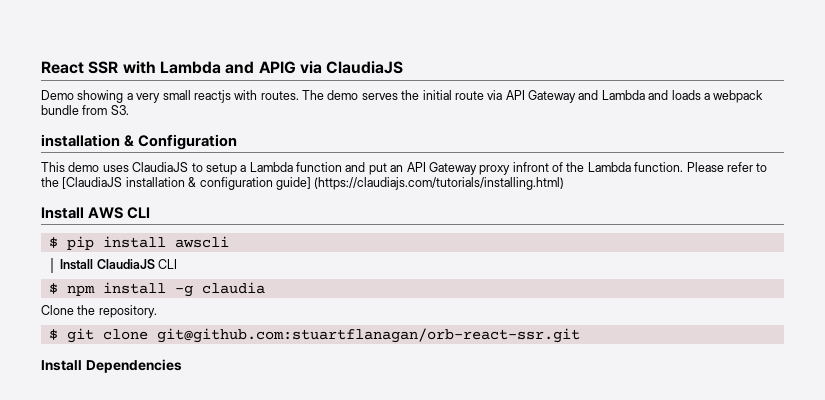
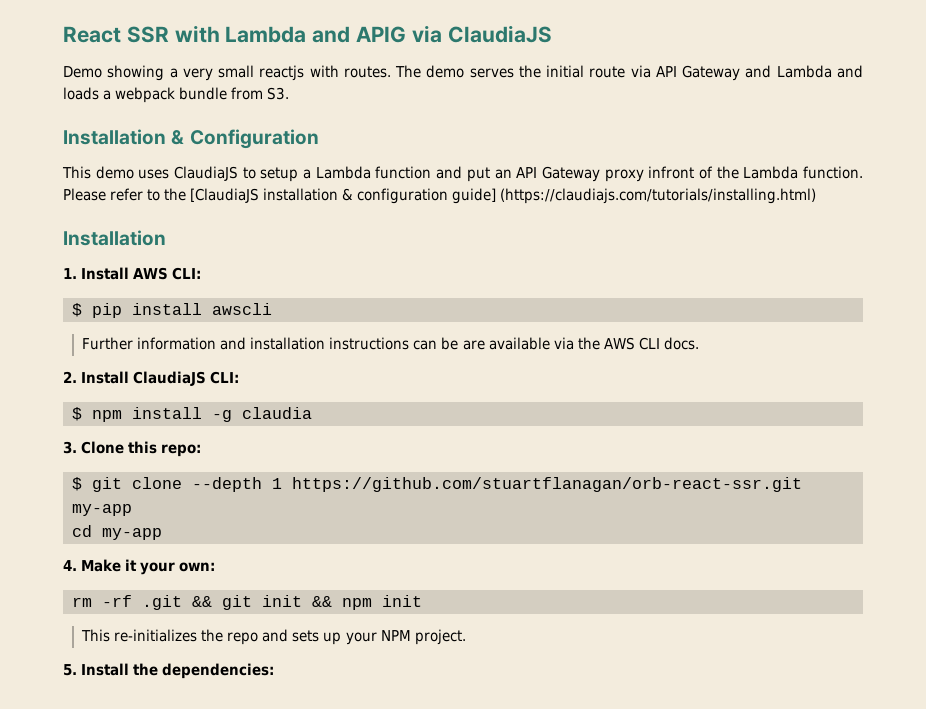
[41,134,120,147] installation -> [63,129,166,145] Installation
(565, 183) none -> [63,230,166,246] [63,268,77,279] Installation // 1.
[127,207,151,219] CLI -> [172,267,202,280] CLI:
(229, 242) none -> [82,337,699,350] [63,371,77,383] Further information and installation instructions can be are available via the AWS CLI docs. // 2.
[157,259,177,269] CLI -> [210,371,240,384] CLI:
[41,305,157,318] Clone the repository. -> [63,441,202,457] 3. Clone this repo:
[156,328,580,343] [41,359,182,373] git@github.com:stuartflanagan/orb-react-ssr.git // Install Dependencies -> [192,477,802,492] [72,504,132,516] [72,525,162,540] [63,559,216,575] [72,595,422,610] [81,629,466,645] [63,663,275,679] --depth 1 https://github.com/stuartflanagan/orb-react-ssr.git my-app // cd my-app // 4. Make it your own: // rm -rf .git && git init && npm init // This re-initializes the repo and sets up your NPM project. // 5. Install the dependencies:

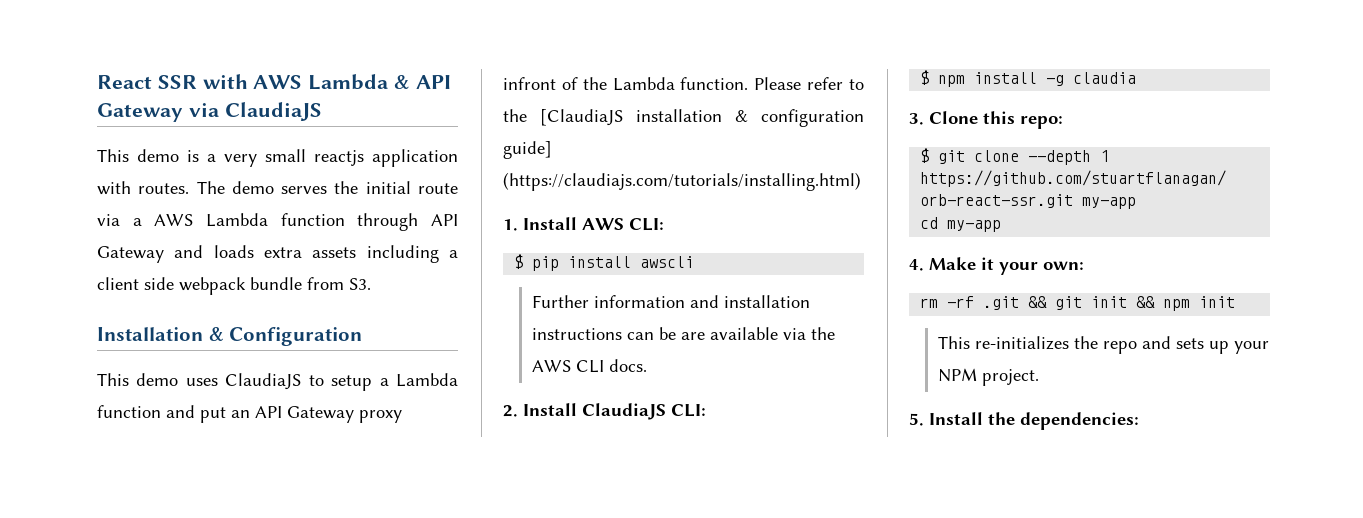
[225,26,407,43] Lambda and APIG -> [253,74,451,90] [97,103,183,122] AWS Lambda & API Gateway
[63,65,165,81] Demo showing -> [97,149,199,162] This demo is
(305, 73) none -> [372,149,458,167] application
[655,65,864,81] [63,87,112,100] API Gateway and Lambda and loads a -> [132,213,458,231] [97,245,458,263] [97,277,174,290] a AWS Lambda function through API Gateway and loads extra assets including a client side
[63,230,166,246] // Installation -> (861, 181) none

